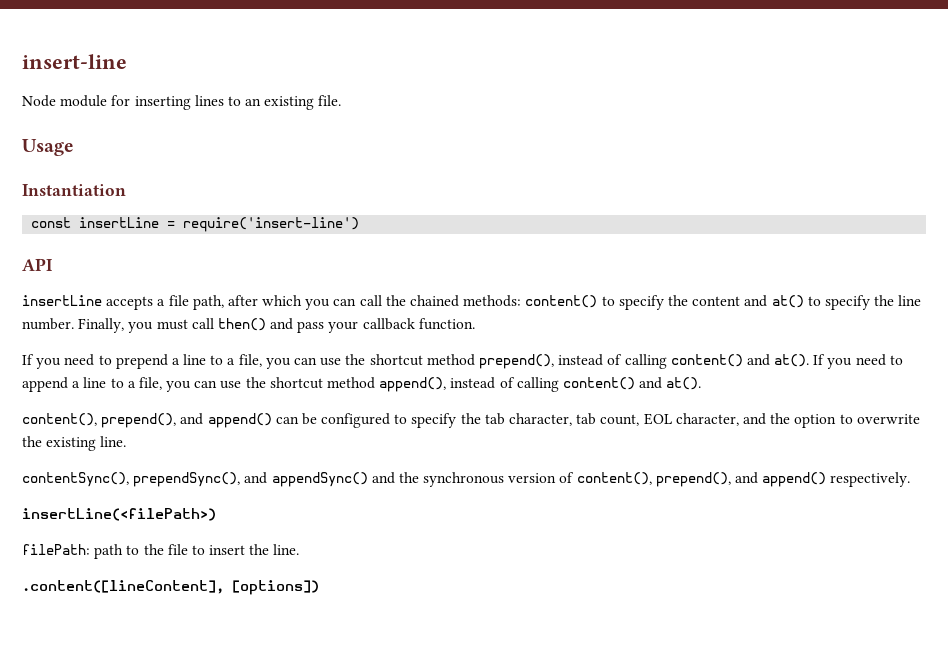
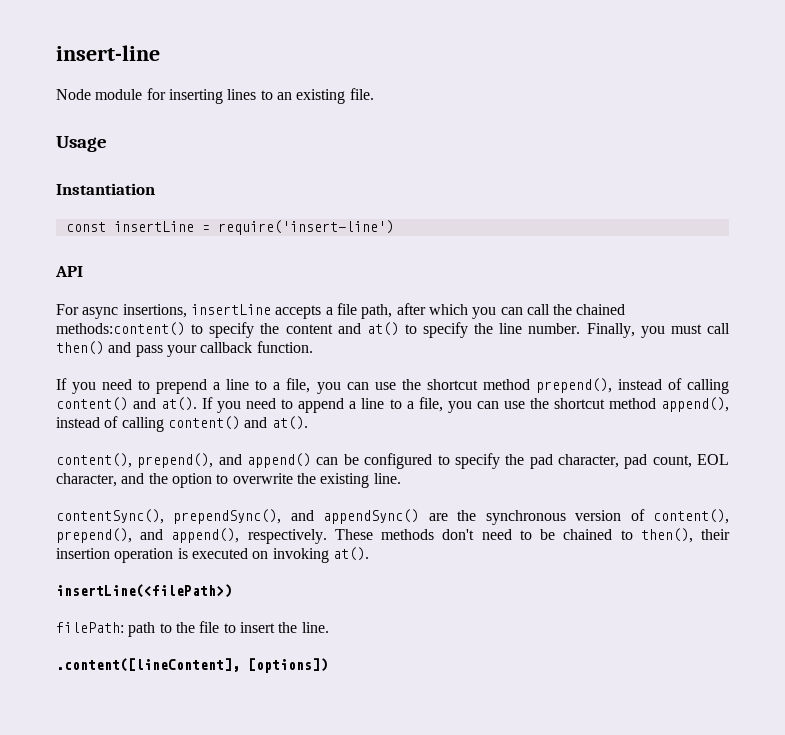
(53, 264) none -> [56,304,187,319] For async insertions,
[463,295,598,308] methods: content() -> [56,322,185,336] methods:content()
[484,413,597,426] tab character, tab -> [529,454,648,469] pad character, pad
[371,472,395,484] and -> [428,513,448,521] are
[762,472,827,487] append() -> [171,528,240,543] append(),
(911, 479) none -> [334,528,731,543] [56,547,369,563] These methods don't need to be chained to then(), their insertion operation is executed on invoking at().

